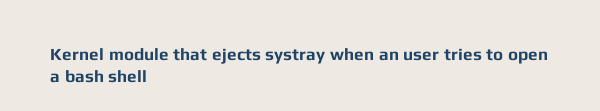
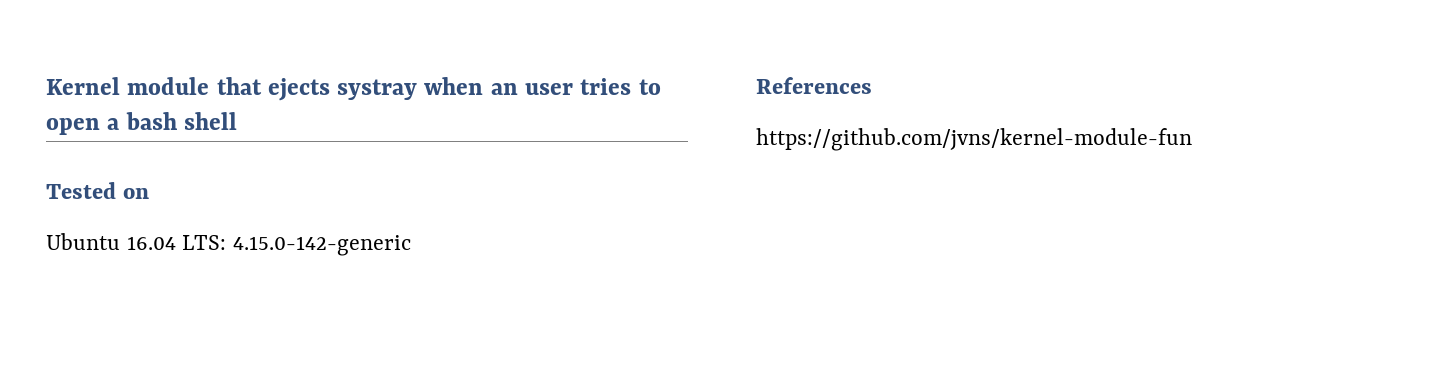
(148, 76) none -> [46,182,149,199] [46,233,411,256] [756,77,872,94] [756,128,1192,151] // Tested on // Ubuntu 16.04 LTS: 4.15.0-142-generic // References // https://github.com/jvns/kernel-module-fun

